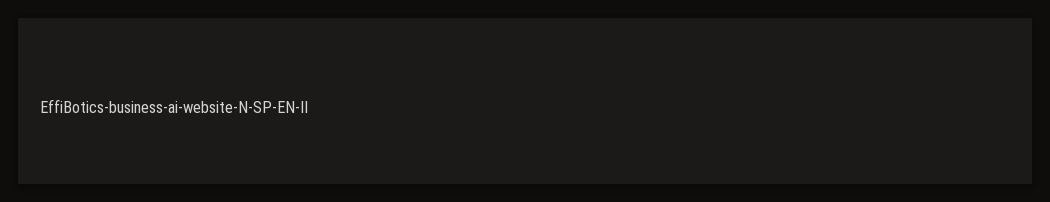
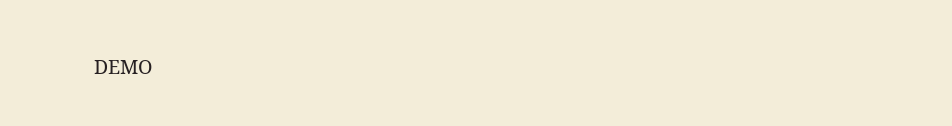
[40,99,308,113] EffiBotics-business-ai-website-N-SP-EN-II -> [94,60,152,74] DEMO

